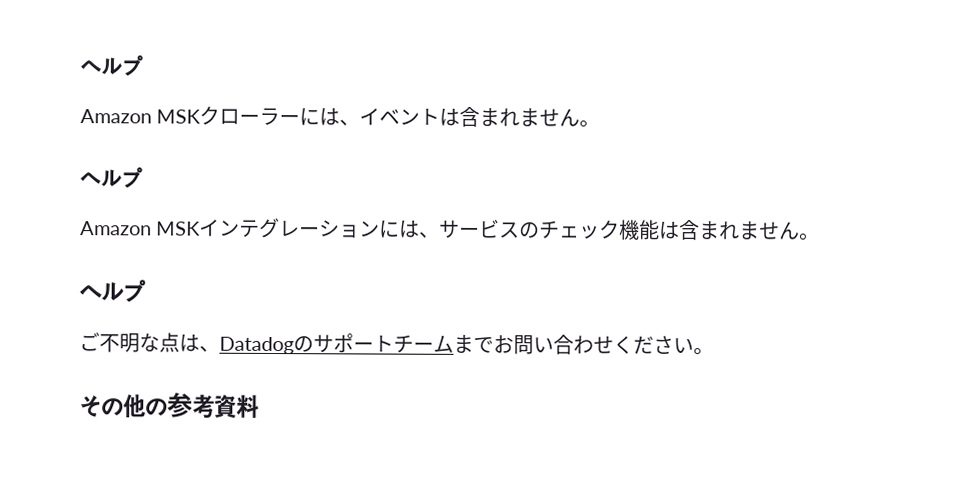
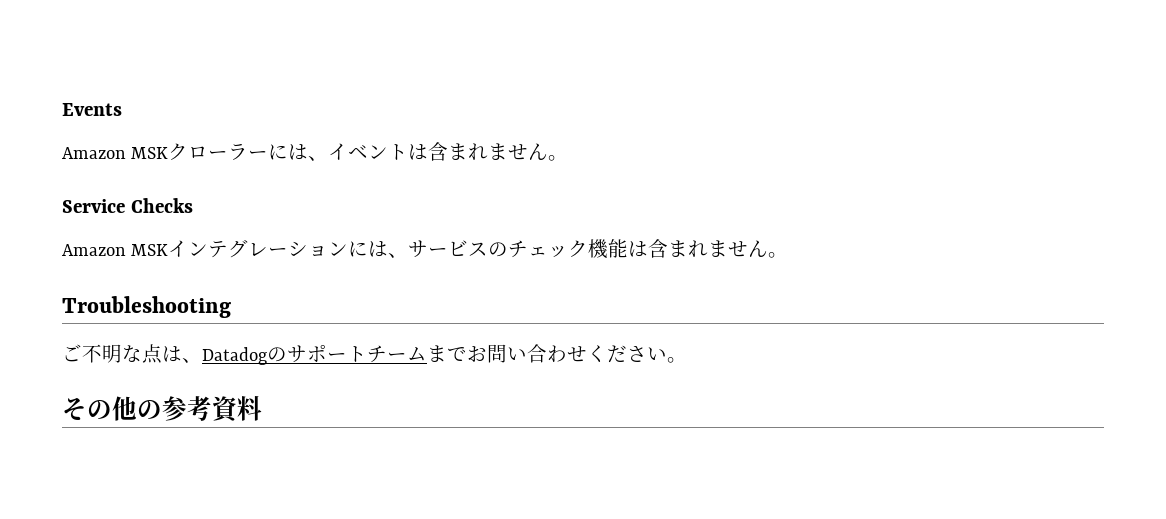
[80,55,144,77] ヘルプ -> [62,103,122,116] Events
[80,167,144,189] ヘルプ -> [62,198,193,213] Service Checks
[79,279,146,303] ヘルプ -> [62,296,231,318] Troubleshooting

